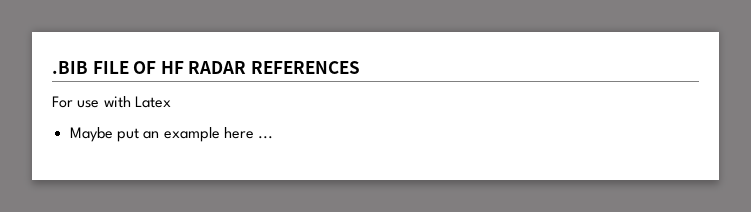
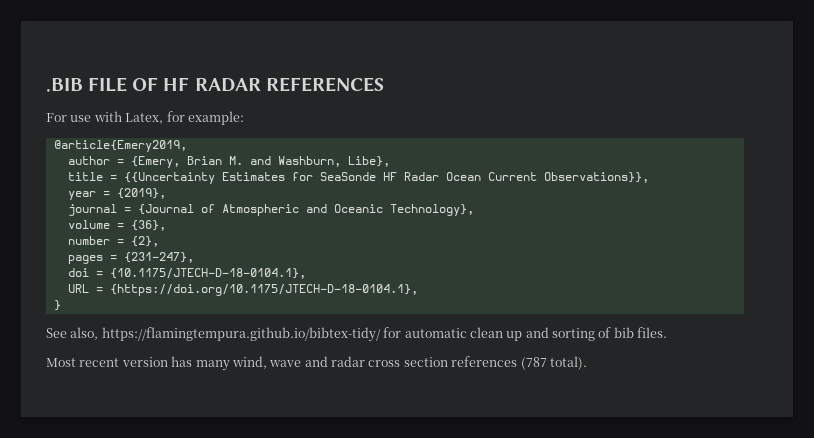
[134,96,171,108] [69,127,274,142] Latex // Maybe put an example here ... -> [125,111,244,125] [53,140,187,152] [67,156,390,168] [67,172,649,184] [67,188,166,200] [67,204,474,216] [67,220,166,231] [67,236,159,247] [67,252,194,264] [67,268,306,279] [67,284,418,296] [53,300,61,311] [46,327,668,342] [46,356,587,371] Latex, for example: // @article{Emery2019, // author = {Emery, Brian M. and Washburn, Libe}, // title = {{Uncertainty Estimates for SeaSonde HF Radar Ocean Current Observations}}, // year = {2019}, // journal = {Journal of Atmospheric and Oceanic Technology}, // volume = {36}, // number = {2}, // pages = {231-247}, // doi = {10.1175/JTECH-D-18-0104.1}, // URL = {https://doi.org/10.1175/JTECH-D-18-0104.1}, // } // See also, https://flamingtempura.github.io/bibtex-tidy/ for automatic clean up and sorting of bib files. // Most recent version has many wind, wave and radar cross section references (787 total).

